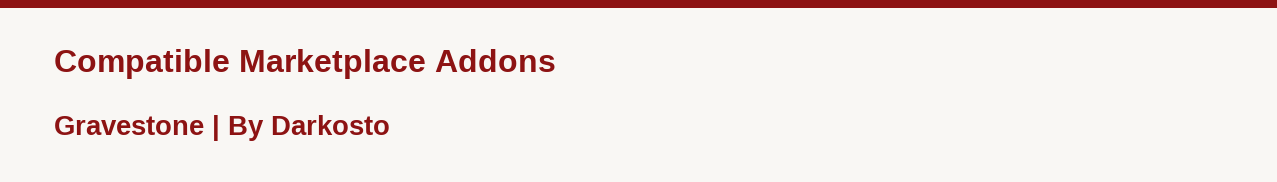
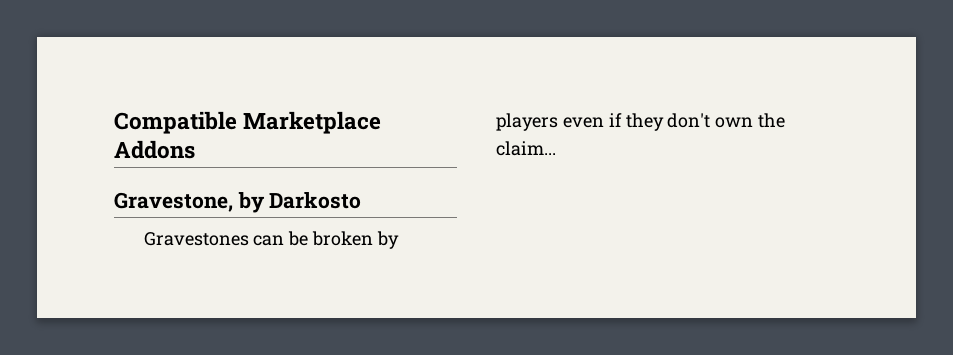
[54,115,390,141] Gravestone | By Darkosto -> [114,192,362,213] [143,231,400,249] [496,113,786,131] [496,141,556,156] Gravestone, by Darkosto // Gravestones can be broken by players even if they don't own the claim...

